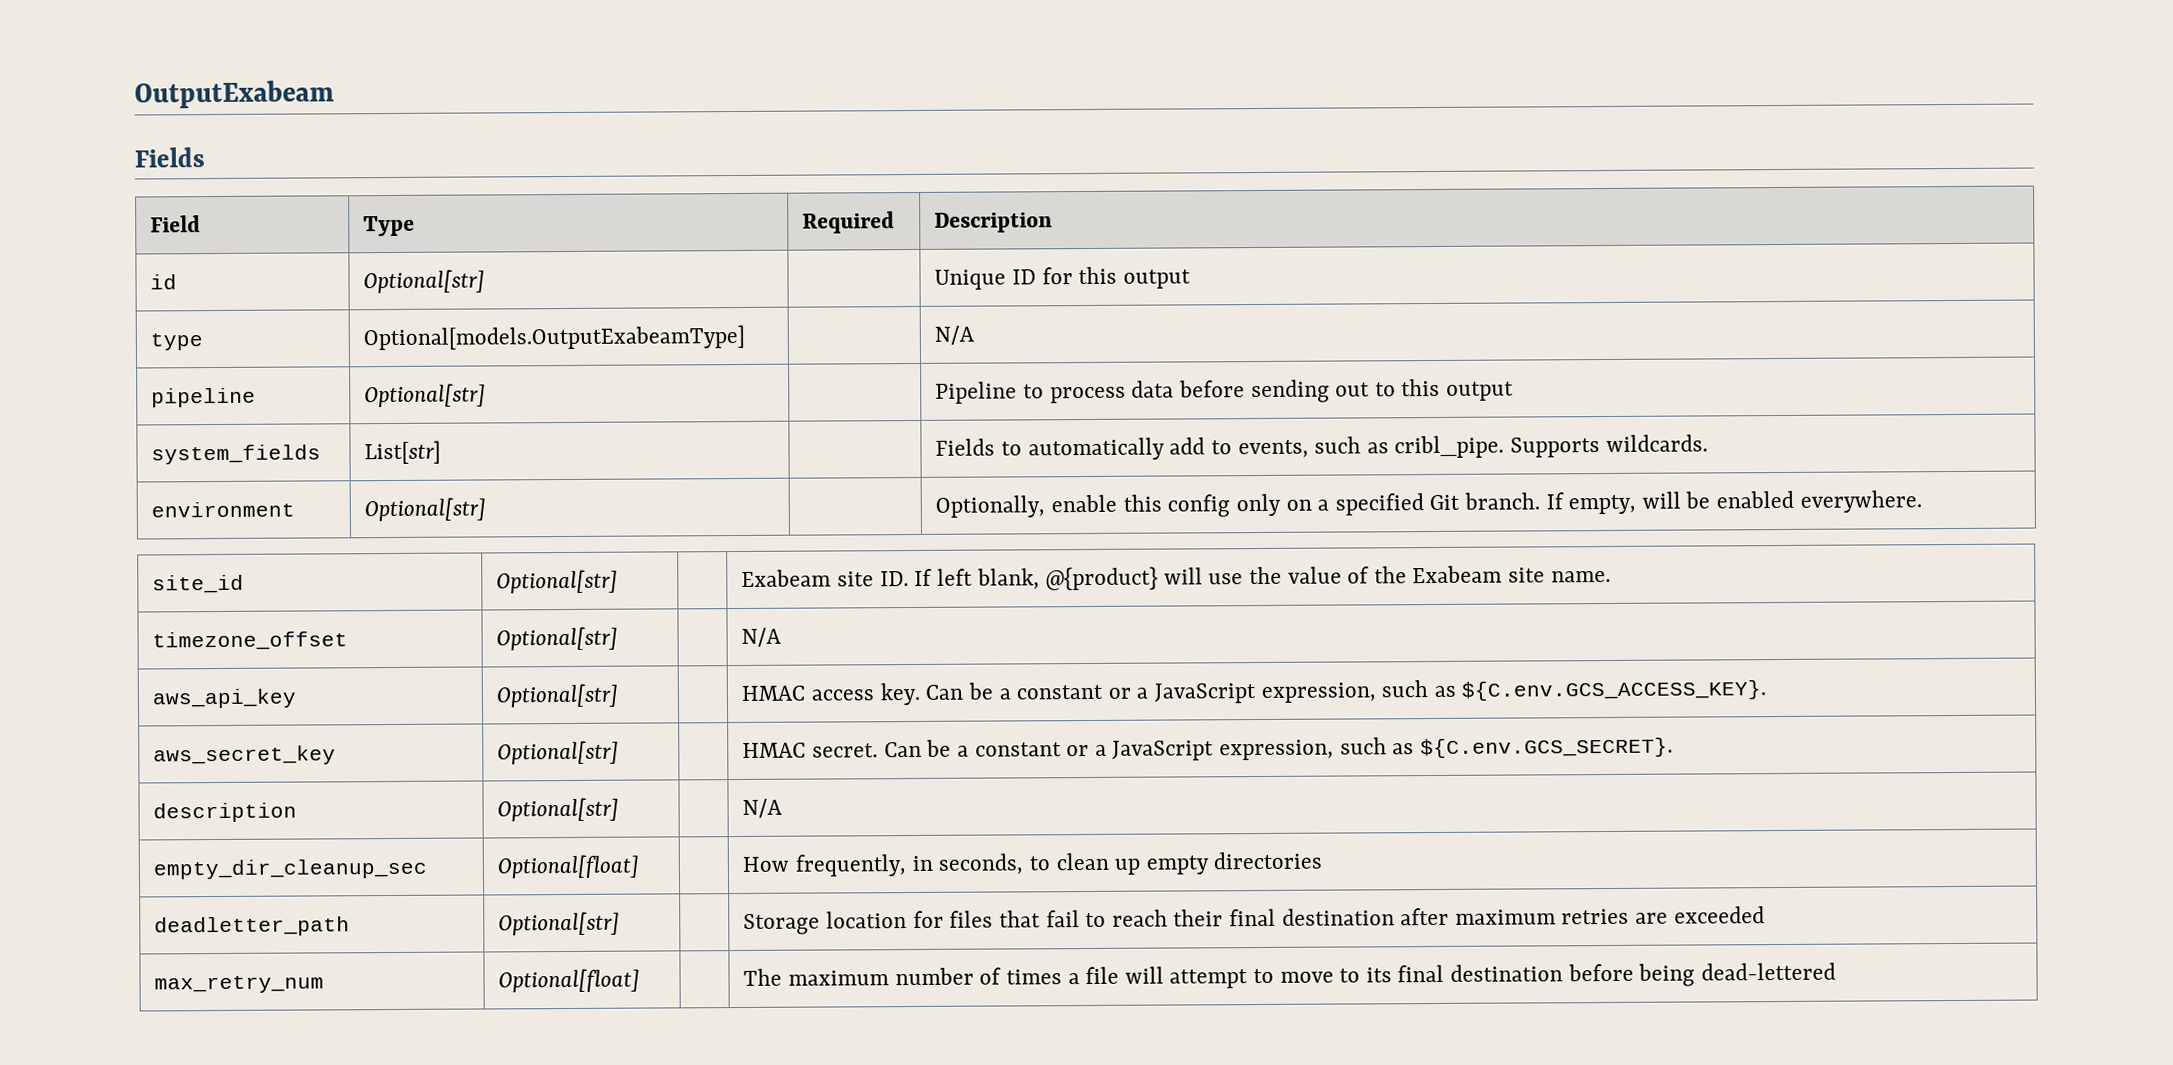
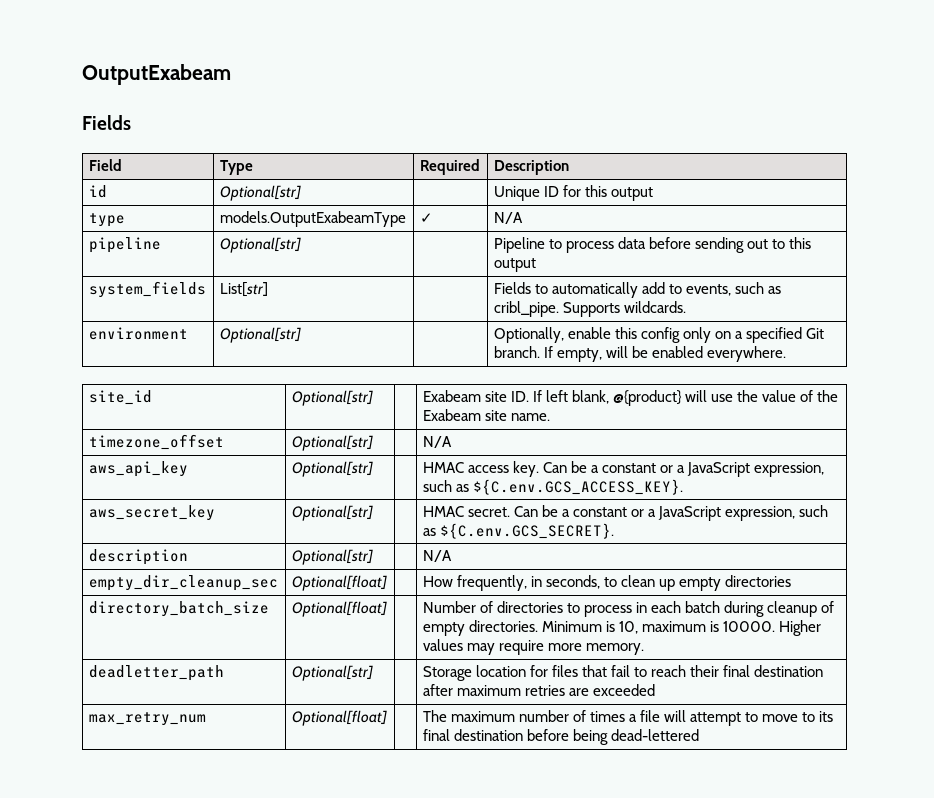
[363,324,746,351] Optional[models.OutputExabeamType] | -> [219,211,406,227] [419,213,433,223] models.OutputExabeamType | ✓
(1323, 860) none -> [88,601,269,617] [291,601,387,617] [422,601,835,617] [422,620,822,636] [422,639,644,655] // directory_batch_size | Optional[float] | | Number of directories to process in each batch during cleanup of empty directories. Minimum is 10, maximum is 10000. Higher values may require more memory.

